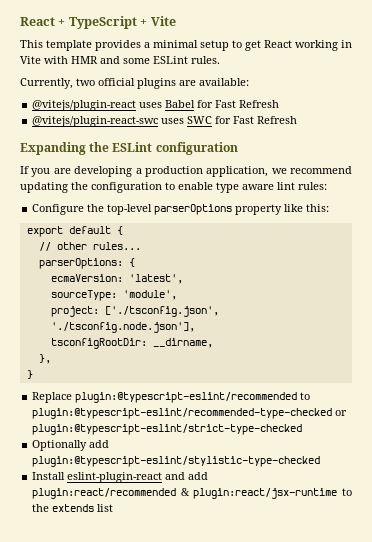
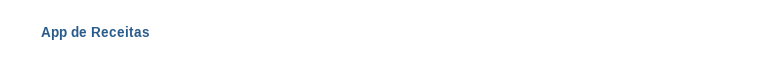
[20,16,176,29] [20,40,352,51] [20,56,220,64] [20,78,249,89] [32,100,280,111] [32,116,298,127] [20,142,238,155] [20,166,352,177] [20,182,327,193] [32,204,330,215] [26,226,123,237] [38,242,141,251] [38,258,135,269] [50,274,183,284] [50,290,177,301] [50,306,219,317] [50,322,195,333] [50,338,213,349] [38,354,51,364] [26,370,33,379] [32,392,311,403] [32,408,348,419] [32,424,303,435] [32,440,110,451] [32,456,321,467] [32,472,209,483] [32,488,352,499] [32,504,114,512] React + TypeScript + Vite // This template provides a minimal setup to get React working in Vite with HMR and some ESLint rules. // Currently, two official plugins are available: // @vitejs/plugin-react uses Babel for Fast Refresh // @vitejs/plugin-react-swc uses SWC for Fast Refresh // Expanding the ESLint configuration // If you are developing a production application, we recommend updating the configuration to enable type aware lint rules: // Configure the top-level parserOptions property like this: // export default { // // other rules... // parserOptions: { // ecmaVersion: 'latest', // sourceType: 'module', // project: ['./tsconfig.json', './tsconfig.node.json'], // tsconfigRootDir: __dirname, // }, // } // Replace plugin:@typescript-eslint/recommended to plugin:@typescript-eslint/recommended-type-checked or plugin:@typescript-eslint/strict-type-checked // Optionally add plugin:@typescript-eslint/stylistic-type-checked // Install eslint-plugin-react and add plugin:react/recommended & plugin:react/jsx-runtime to the extends list -> [41,26,150,40] App de Receitas

